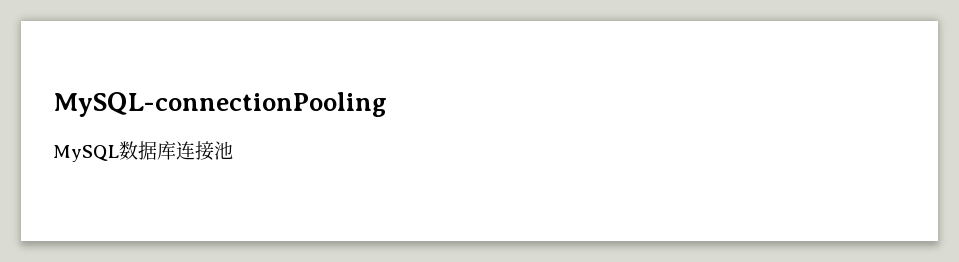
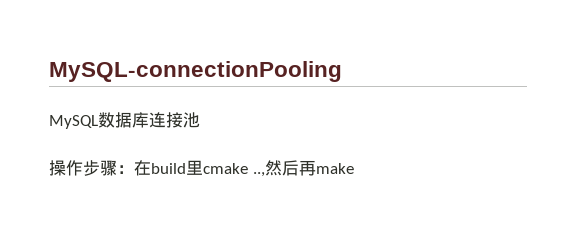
(233, 150) none -> [49,160,354,177] // 操作步骤：在build里cmake ..,然后再make

